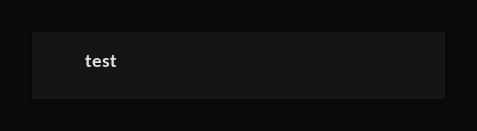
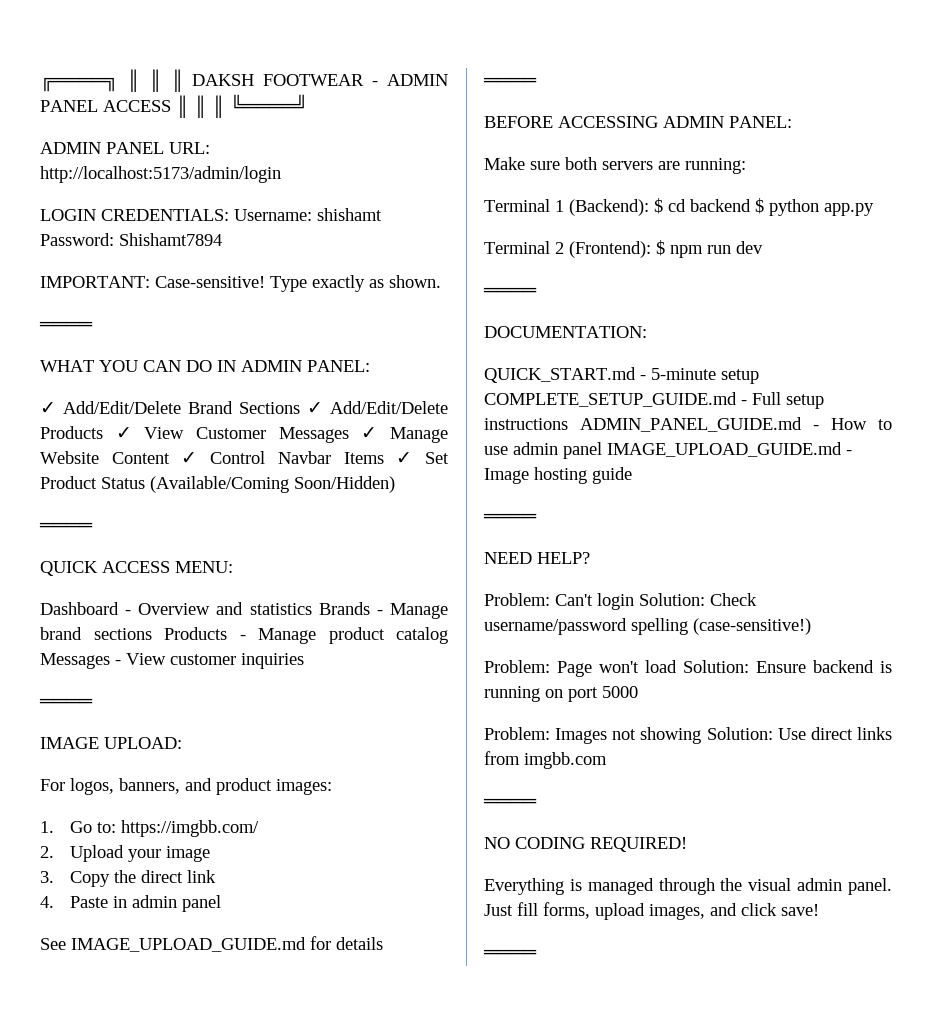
[85,55,117,67] test -> [40,69,448,92] [40,94,308,118] [40,142,210,154] [40,166,281,183] [40,208,382,221] [40,233,222,246] [40,275,441,292] [39,321,93,330] [40,360,370,372] [40,401,448,414] [40,426,448,443] [40,451,450,464] [40,476,395,493] [39,522,93,531] [40,561,233,576] [40,602,449,619] [40,627,448,644] [40,653,304,669] [39,698,93,707] [40,737,182,749] [40,778,332,795] [40,820,259,837] [40,845,210,862] [40,870,216,887] [40,895,221,912] [40,936,383,952] [483,77,537,86] [484,116,792,128] [484,157,746,174] [484,198,874,216] [484,240,763,258] [483,287,537,296] [484,326,647,338] [484,367,759,384] [484,392,824,409] [484,417,892,432] [484,442,852,459] [484,467,632,484] [483,513,537,522] [484,552,590,564] [484,593,757,610] [484,618,811,635] [484,660,892,677] [484,686,638,702] [484,727,892,744] [484,751,607,769] [483,798,537,807] [484,837,687,852] [484,878,892,895] [484,902,819,920] [483,949,537,958] ╔════╗ ║ ║ ║ DAKSH FOOTWEAR - ADMIN PANEL ACCESS ║ ║ ║ ╚════╝ // ADMIN PANEL URL: http://localhost:5173/admin/login // LOGIN CREDENTIALS: Username: shishamt Password: Shishamt7894 // IMPORTANT: Case-sensitive! Type exactly as shown. // ════ // WHAT YOU CAN DO IN ADMIN PANEL: // ✓ Add/Edit/Delete Brand Sections ✓ Add/Edit/Delete Products ✓ View Customer Messages ✓ Manage Website Content ✓ Control Navbar Items ✓ Set Product Status (Available/Coming Soon/Hidden) // ════ // QUICK ACCESS MENU: // Dashboard - Overview and statistics Brands - Manage brand sections Products - Manage product catalog Messages - View customer inquiries // ════ // IMAGE UPLOAD: // For logos, banners, and product images: // 1. Go to: https://imgbb.com/ // 2. Upload your image // 3. Copy the direct link // 4. Paste in admin panel // See IMAGE_UPLOAD_GUIDE.md for details // ════ // BEFORE ACCESSING ADMIN PANEL: // Make sure both servers are running: // Terminal 1 (Backend): $ cd backend $ python app.py // Terminal 2 (Frontend): $ npm run dev // ════ // DOCUMENTATION: // QUICK_START.md - 5-minute setup COMPLETE_SETUP_GUIDE.md - Full setup instructions ADMIN_PANEL_GUIDE.md - How to use admin panel IMAGE_UPLOAD_GUIDE.md - Image hosting guide // ════ // NEED HELP? // Problem: Can't login Solution: Check username/password spelling (case-sensitive!) // Problem: Page won't load Solution: Ensure backend is running on port 5000 // Problem: Images not showing Solution: Use direct links from imgbb.com // ════ // NO CODING REQUIRED! // Everything is managed through the visual admin panel. Just fill forms, upload images, and click save! // ════

